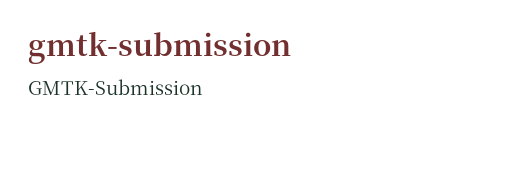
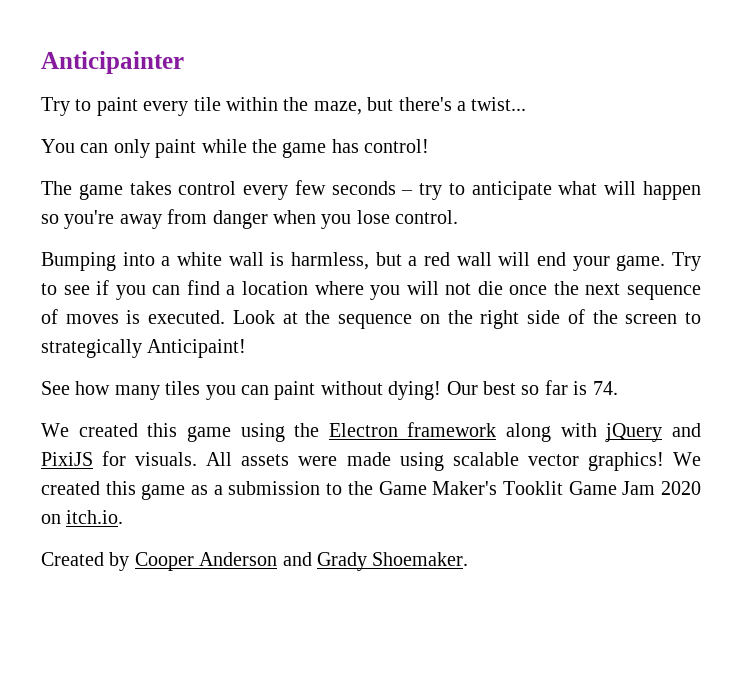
[28,31,291,64] [28,79,203,95] gmtk-submission // GMTK-Submission -> [41,51,184,74] [41,97,527,116] [41,139,430,158] [41,180,701,200] [41,209,459,229] [41,252,701,271] [41,280,701,300] [41,309,702,329] [41,339,247,358] [41,380,618,400] [41,422,701,442] [41,451,702,471] [41,481,702,500] [41,510,124,524] [41,552,469,571] Anticipainter // Try to paint every tile within the maze, but there's a twist... // You can only paint while the game has control! // The game takes control every few seconds – try to anticipate what will happen so you're away from danger when you lose control. // Bumping into a white wall is harmless, but a red wall will end your game. Try to see if you can find a location where you will not die once the next sequence of moves is executed. Look at the sequence on the right side of the screen to strategically Anticipaint! // See how many tiles you can paint without dying! Our best so far is 74. // We created this game using the Electron framework along with jQuery and PixiJS for visuals. All assets were made using scalable vector graphics! We created this game as a submission to the Game Maker's Tooklit Game Jam 2020 on itch.io. // Created by Cooper Anderson and Grady Shoemaker.

